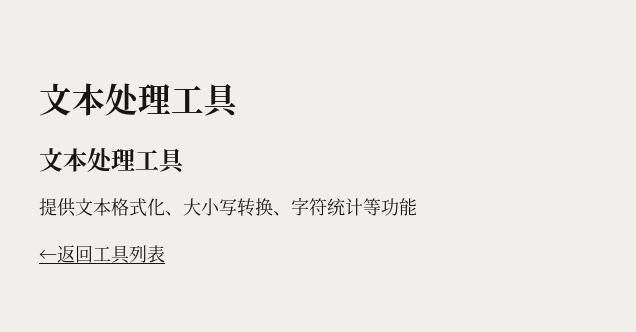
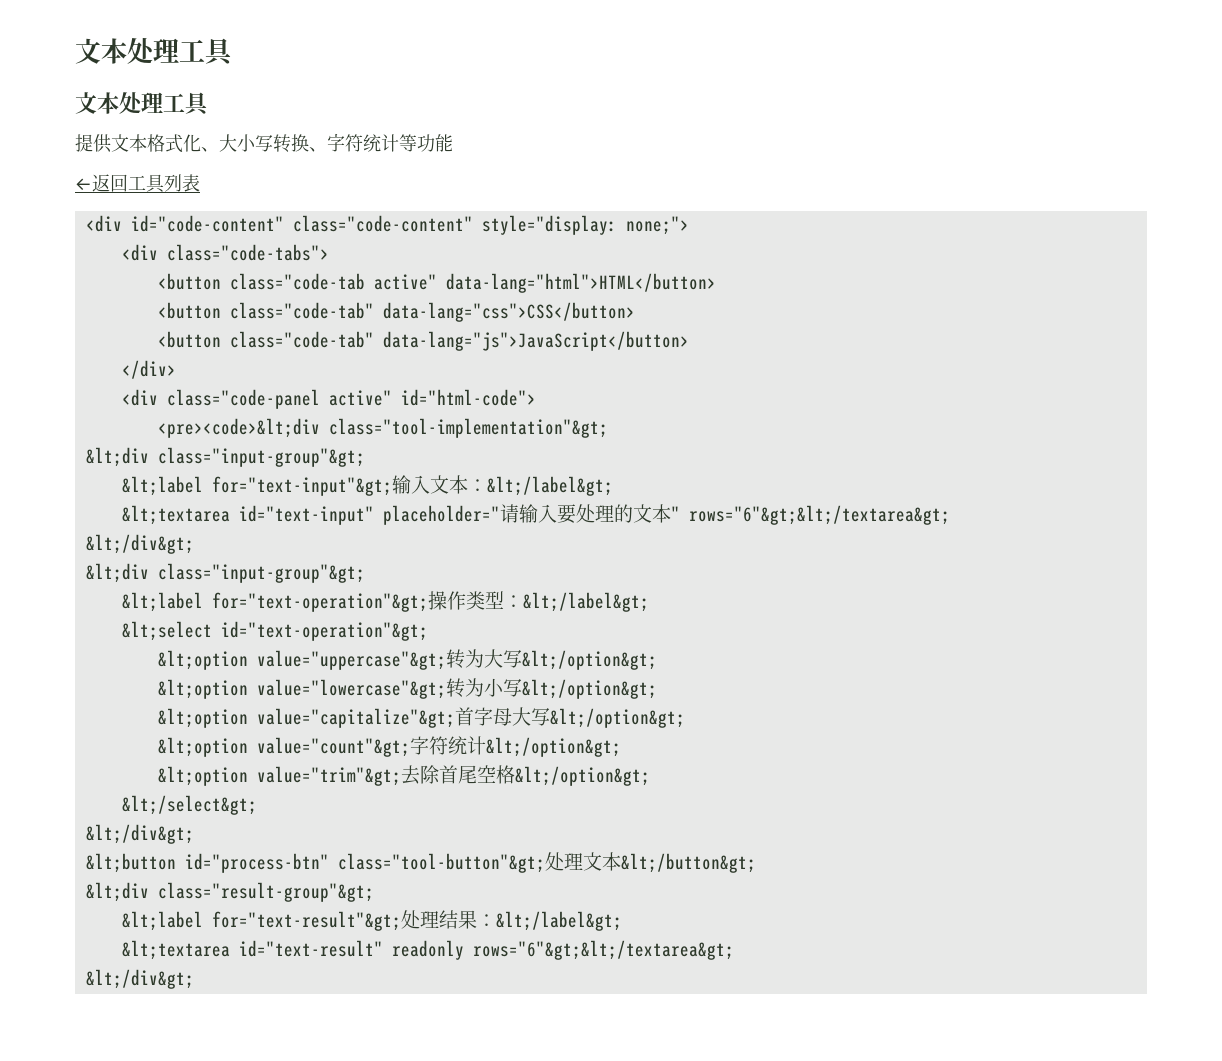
(165, 254) none -> [85,215,689,235] [121,244,329,261] [157,273,716,293] [157,302,635,322] [157,331,689,351] [121,360,176,379] [121,389,536,409] [157,418,608,438] [85,447,365,467] [121,475,613,496] [121,504,950,525] [85,534,194,554] [85,563,365,583] [121,591,649,612] [121,621,428,641] [157,649,657,670] [157,678,657,699] [157,707,685,728] [157,736,621,757] [157,765,650,786] [121,795,257,815] [85,824,194,844] [85,852,756,873] [85,882,374,902] [121,910,622,931] [121,940,734,960] [85,969,194,989] // <div id="code-content" class="code-content" style="display: none;"> // <div class="code-tabs"> // <button class="code-tab active" data-lang="html">HTML</button> // <button class="code-tab" data-lang="css">CSS</button> // <button class="code-tab" data-lang="js">JavaScript</button> // </div> // <div class="code-panel active" id="html-code"> // <pre><code>&lt;div class="tool-implementation"&gt; // &lt;div class="input-group"&gt; // &lt;label for="text-input"&gt;输入文本：&lt;/label&gt; // &lt;textarea id="text-input" placeholder="请输入要处理的文本" rows="6"&gt;&lt;/textarea&gt; // &lt;/div&gt; // &lt;div class="input-group"&gt; // &lt;label for="text-operation"&gt;操作类型：&lt;/label&gt; // &lt;select id="text-operation"&gt; // &lt;option value="uppercase"&gt;转为大写&lt;/option&gt; // &lt;option value="lowercase"&gt;转为小写&lt;/option&gt; // &lt;option value="capitalize"&gt;首字母大写&lt;/option&gt; // &lt;option value="count"&gt;字符统计&lt;/option&gt; // &lt;option value="trim"&gt;去除首尾空格&lt;/option&gt; // &lt;/select&gt; // &lt;/div&gt; // &lt;button id="process-btn" class="tool-button"&gt;处理文本&lt;/button&gt; // &lt;div class="result-group"&gt; // &lt;label for="text-result"&gt;处理结果：&lt;/label&gt; // &lt;textarea id="text-result" readonly rows="6"&gt;&lt;/textarea&gt; // &lt;/div&gt;

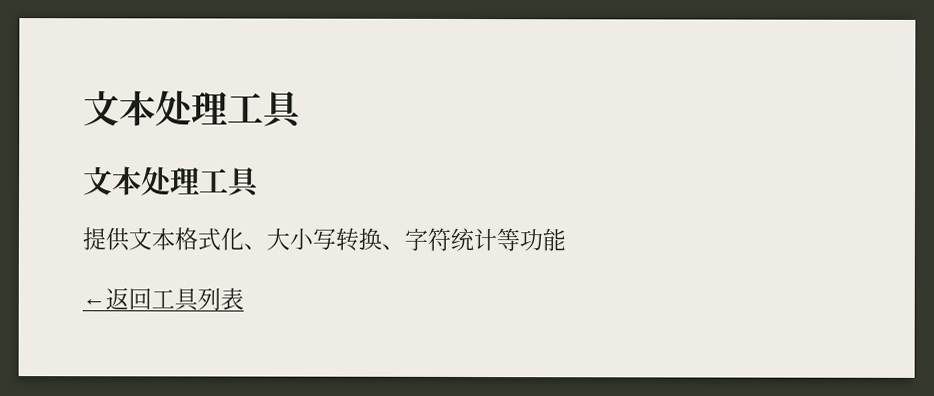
[85,215,689,235] [121,244,329,261] [157,273,716,293] [157,302,635,322] [157,331,689,351] [121,360,176,379] [121,389,536,409] [157,418,608,438] [85,447,365,467] [121,475,613,496] [121,504,950,525] [85,534,194,554] [85,563,365,583] [121,591,649,612] [121,621,428,641] [157,649,657,670] [157,678,657,699] [157,707,685,728] [157,736,621,757] [157,765,650,786] [121,795,257,815] [85,824,194,844] [85,852,756,873] [85,882,374,902] [121,910,622,931] [121,940,734,960] [85,969,194,989] // <div id="code-content" class="code-content" style="display: none;"> // <div class="code-tabs"> // <button class="code-tab active" data-lang="html">HTML</button> // <button class="code-tab" data-lang="css">CSS</button> // <button class="code-tab" data-lang="js">JavaScript</button> // </div> // <div class="code-panel active" id="html-code"> // <pre><code>&lt;div class="tool-implementation"&gt; // &lt;div class="input-group"&gt; // &lt;label for="text-input"&gt;输入文本：&lt;/label&gt; // &lt;textarea id="text-input" placeholder="请输入要处理的文本" rows="6"&gt;&lt;/textarea&gt; // &lt;/div&gt; // &lt;div class="input-group"&gt; // &lt;label for="text-operation"&gt;操作类型：&lt;/label&gt; // &lt;select id="text-operation"&gt; // &lt;option value="uppercase"&gt;转为大写&lt;/option&gt; // &lt;option value="lowercase"&gt;转为小写&lt;/option&gt; // &lt;option value="capitalize"&gt;首字母大写&lt;/option&gt; // &lt;option value="count"&gt;字符统计&lt;/option&gt; // &lt;option value="trim"&gt;去除首尾空格&lt;/option&gt; // &lt;/select&gt; // &lt;/div&gt; // &lt;button id="process-btn" class="tool-button"&gt;处理文本&lt;/button&gt; // &lt;div class="result-group"&gt; // &lt;label for="text-result"&gt;处理结果：&lt;/label&gt; // &lt;textarea id="text-result" readonly rows="6"&gt;&lt;/textarea&gt; // &lt;/div&gt; -> (244, 299) none

